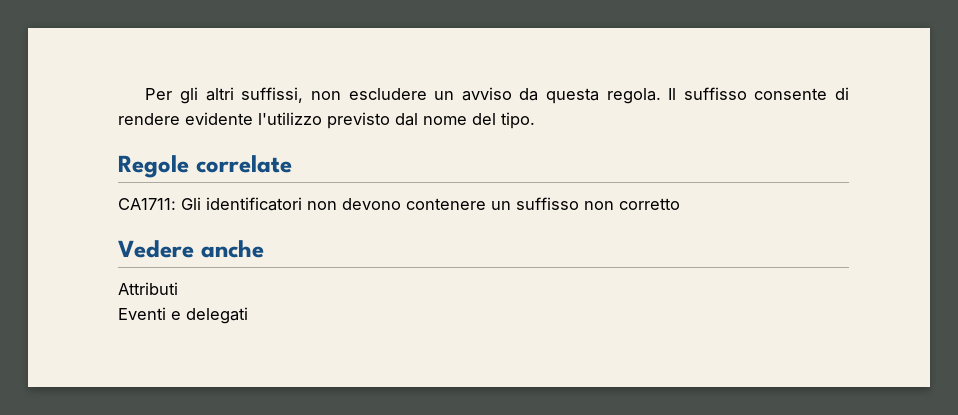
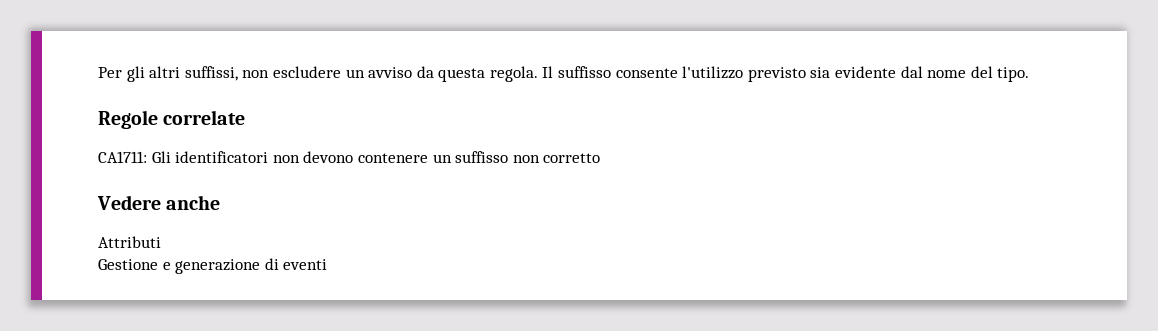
[834,87,849,100] [118,112,390,129] di rendere evidente l'utilizzo previsto -> [682,66,897,82] l'utilizzo previsto sia evidente
[118,307,248,324] Eventi e delegati -> [98,258,328,274] Gestione e generazione di eventi

